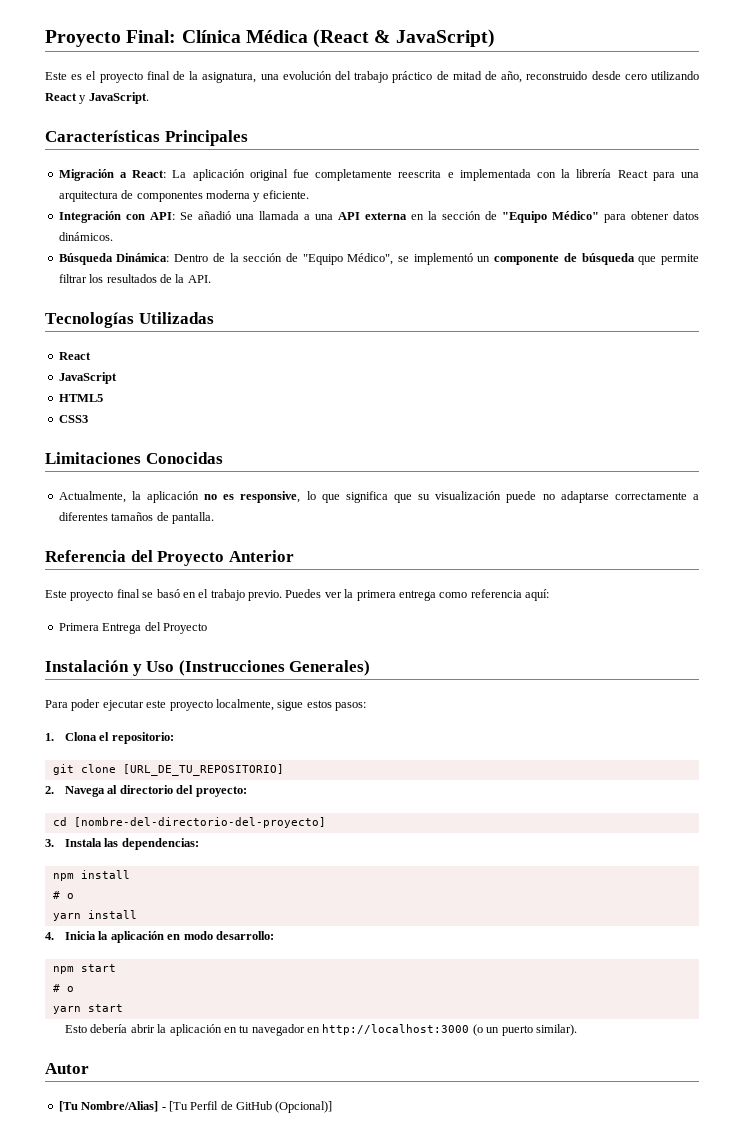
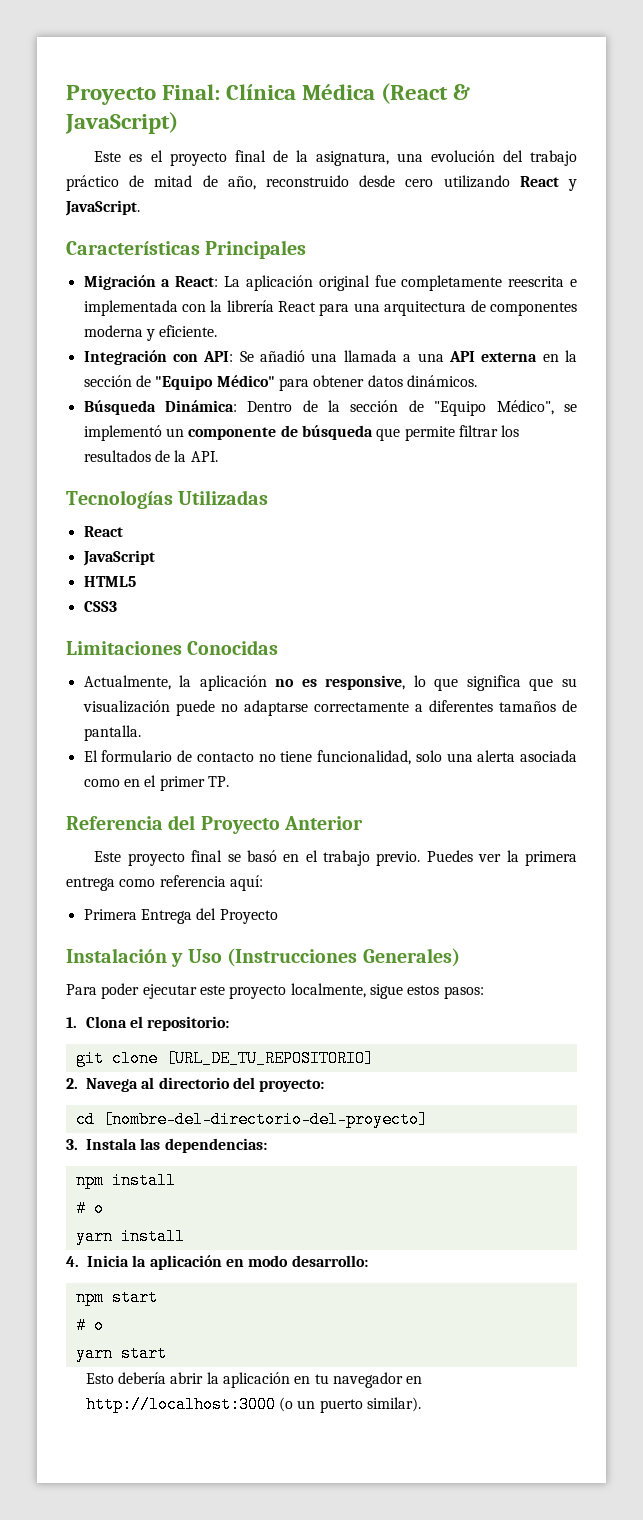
(214, 518) none -> [83,750,577,765] [83,775,229,791] // El formulario de contacto no tiene funcionalidad, solo una alerta asociada como en el primer TP.
[45,1063,89,1074] [58,1101,333,1113] // Autor // [Tu Nombre/Alias] - [Tu Perfil de GitHub (Opcional)] -> (421, 1404) none

